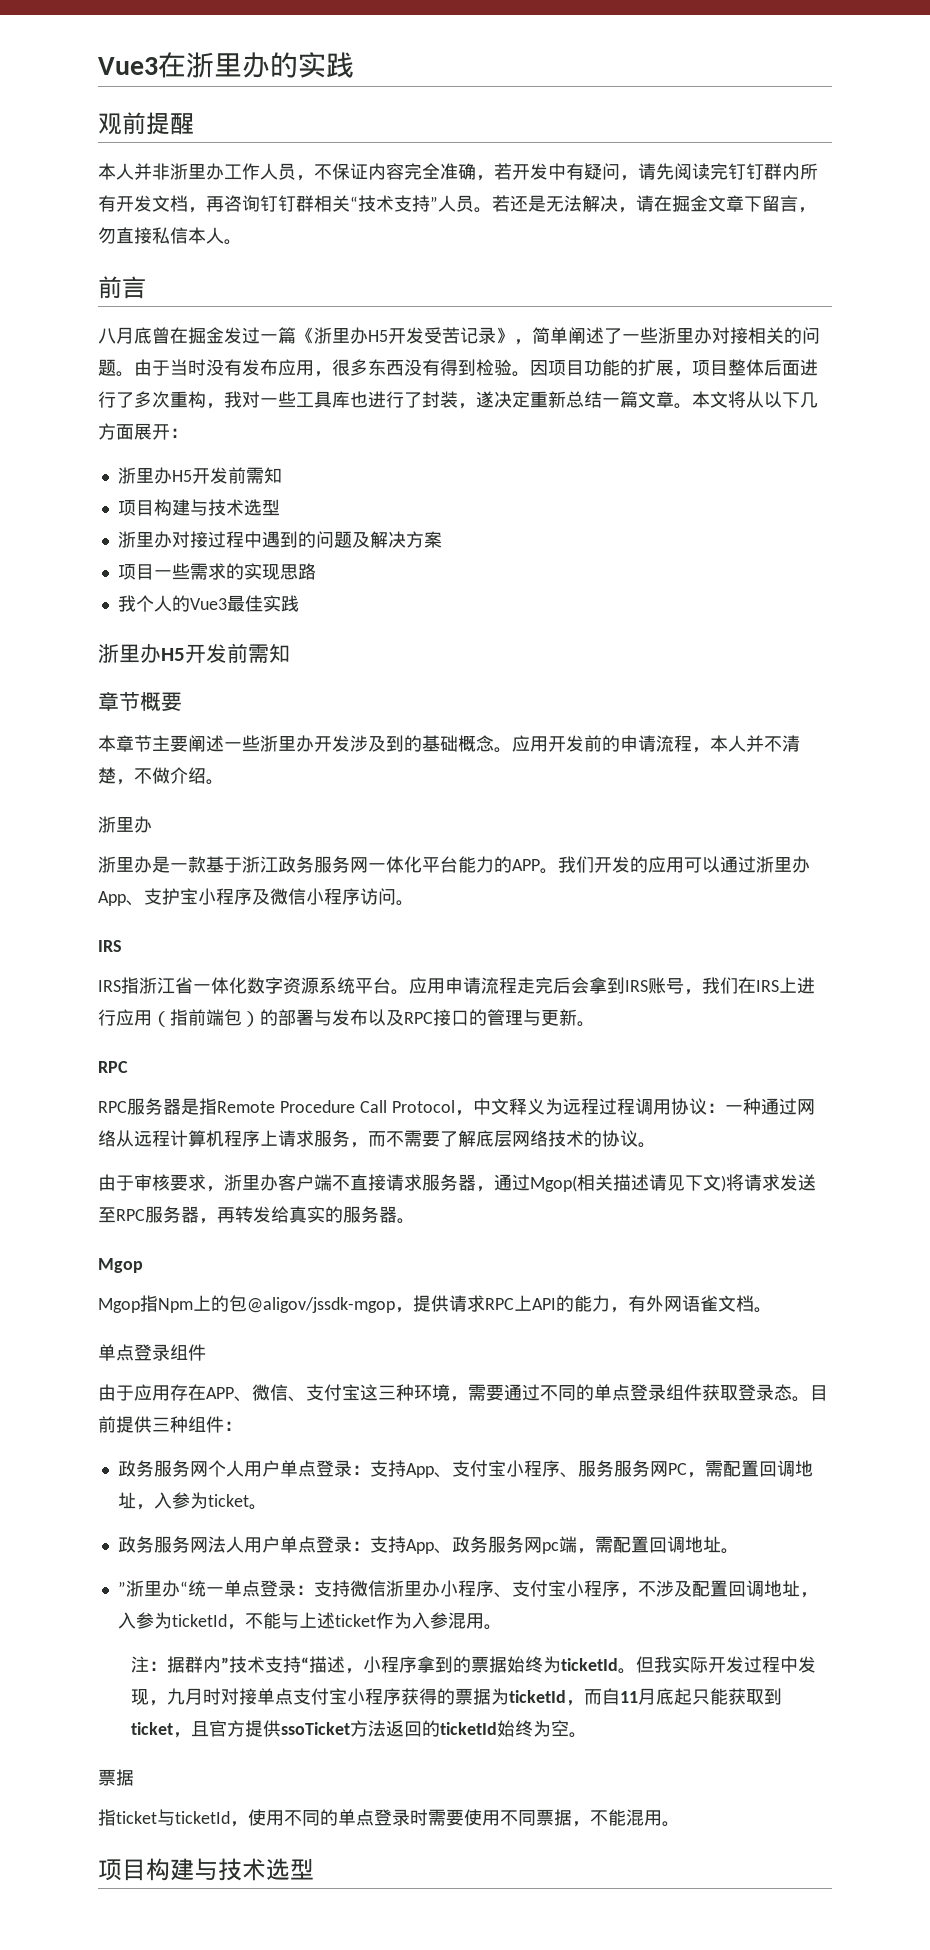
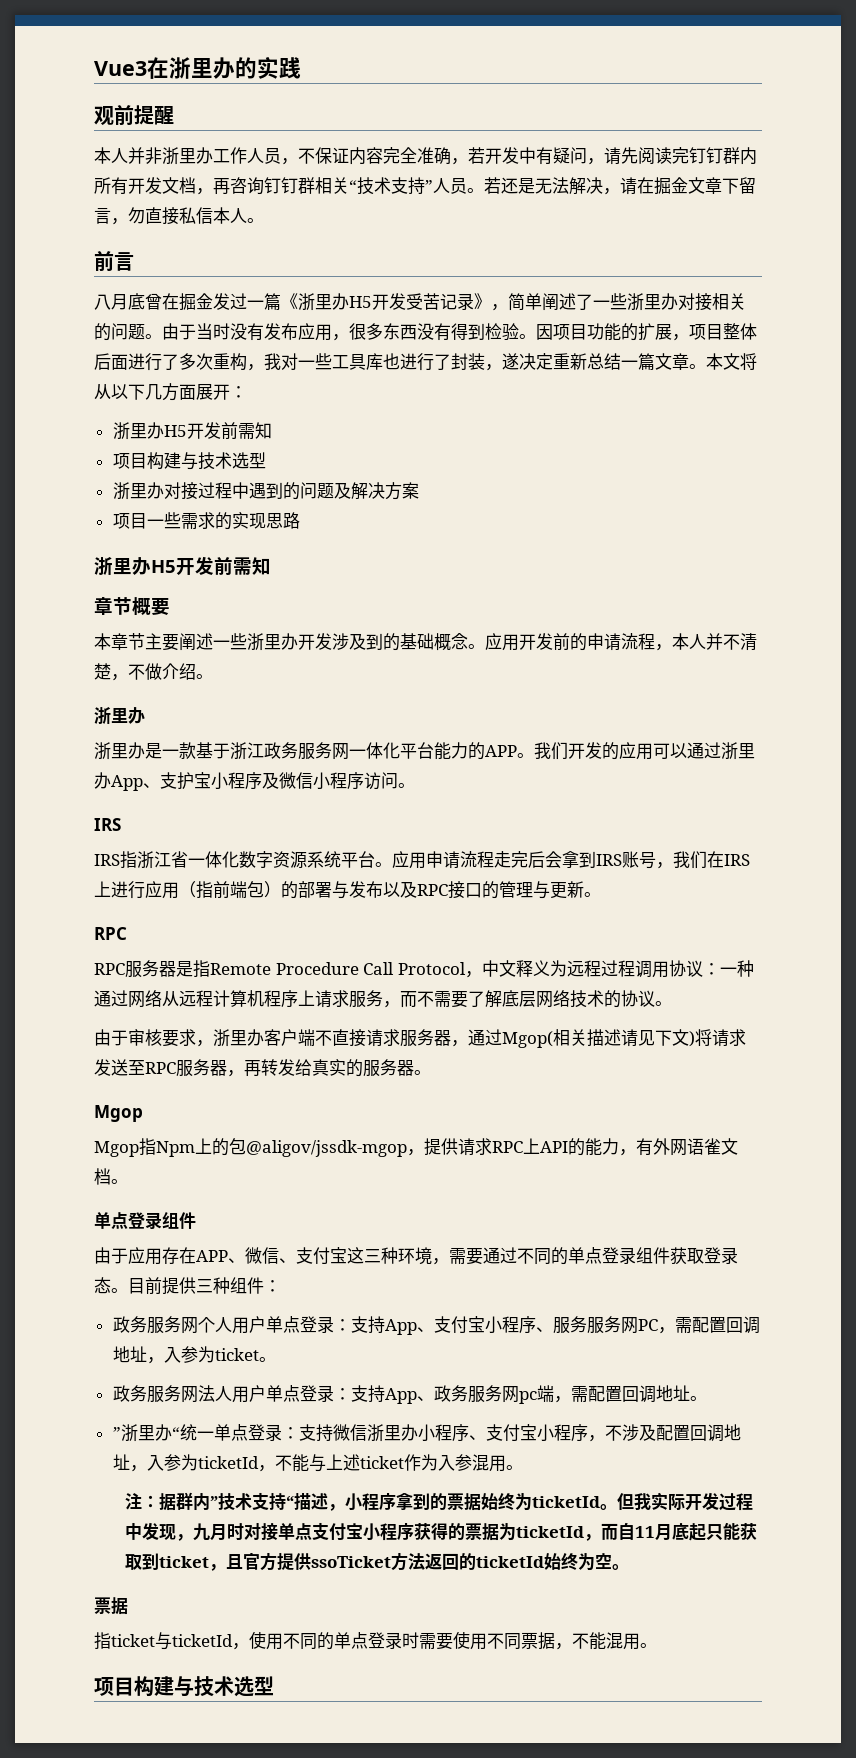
[117,595,299,612] // 我个人的Vue3最佳实践 -> (300, 520) none

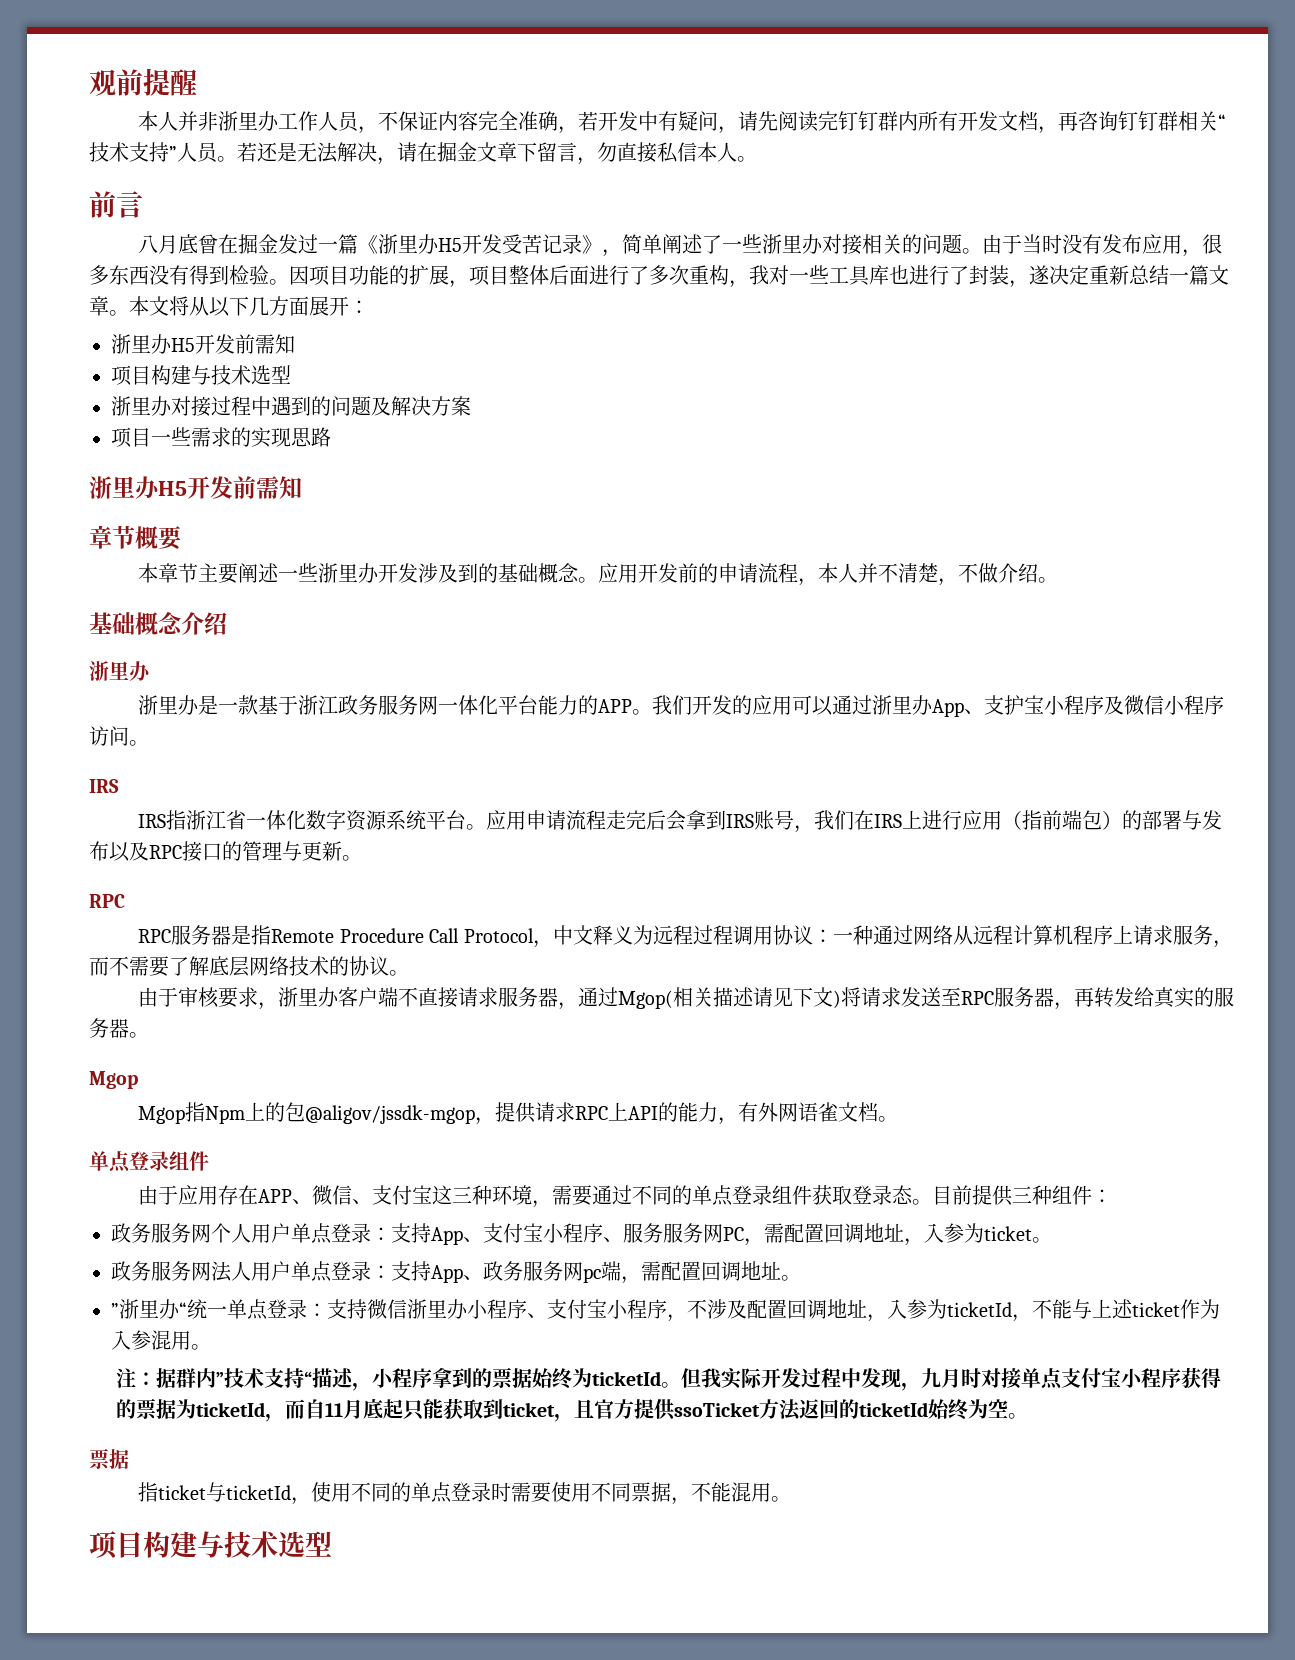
[94,56,301,79] Vue3在浙里办的实践 // -> (89, 82) none
(213, 676) none -> [89,612,227,635] // 基础概念介绍

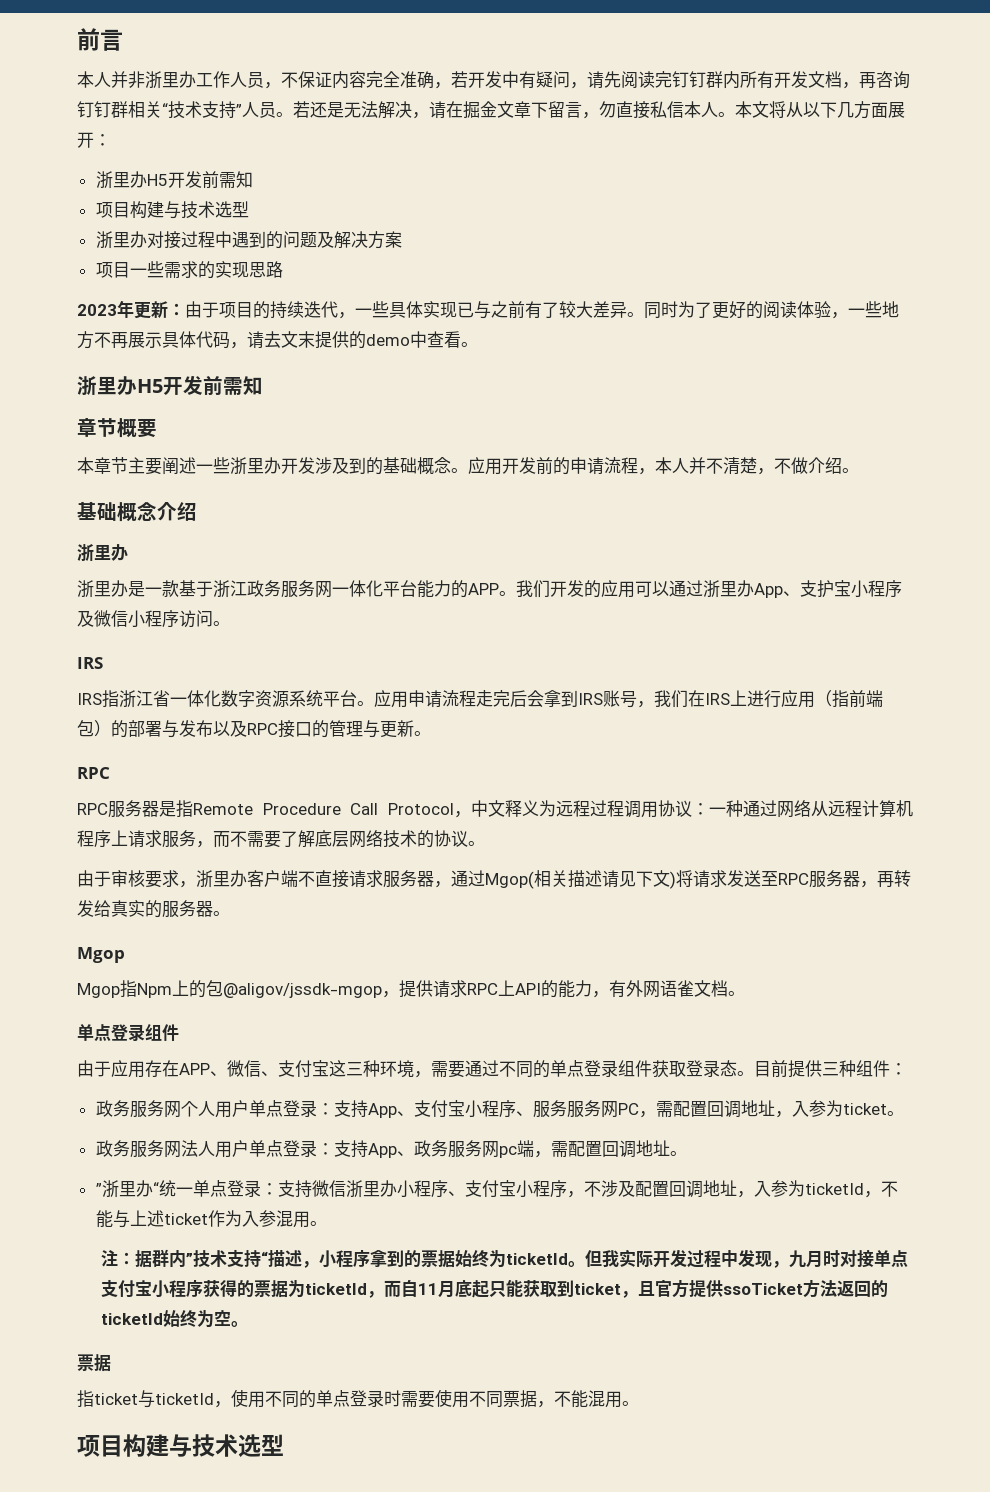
[89,68,197,96] 观前提醒 -> [77,28,123,51] 前言
[89,191,143,218] [138,234,1223,257] [89,265,1229,288] [89,296,129,316] // 前言 // 八月底曾在掘金发过一篇《浙里办H5开发受苦记录》，简单阐述了一些浙里办对接相关的问题。由于当时没有发布应用，很多东西没有得到检验。因项目功能的扩展，项目整体后面进行了多次重构，我对一些工具库也进行了封装，遂决定重新总结一篇文章。 -> (735, 114) none
(331, 437) none -> [77,300,899,319] [77,331,478,349] // 2023年更新：由于项目的持续迭代，一些具体实现已与之前有了较大差异。同时为了更好的阅读体验，一些地方不再展示具体代码，请去文末提供的demo中查看。

